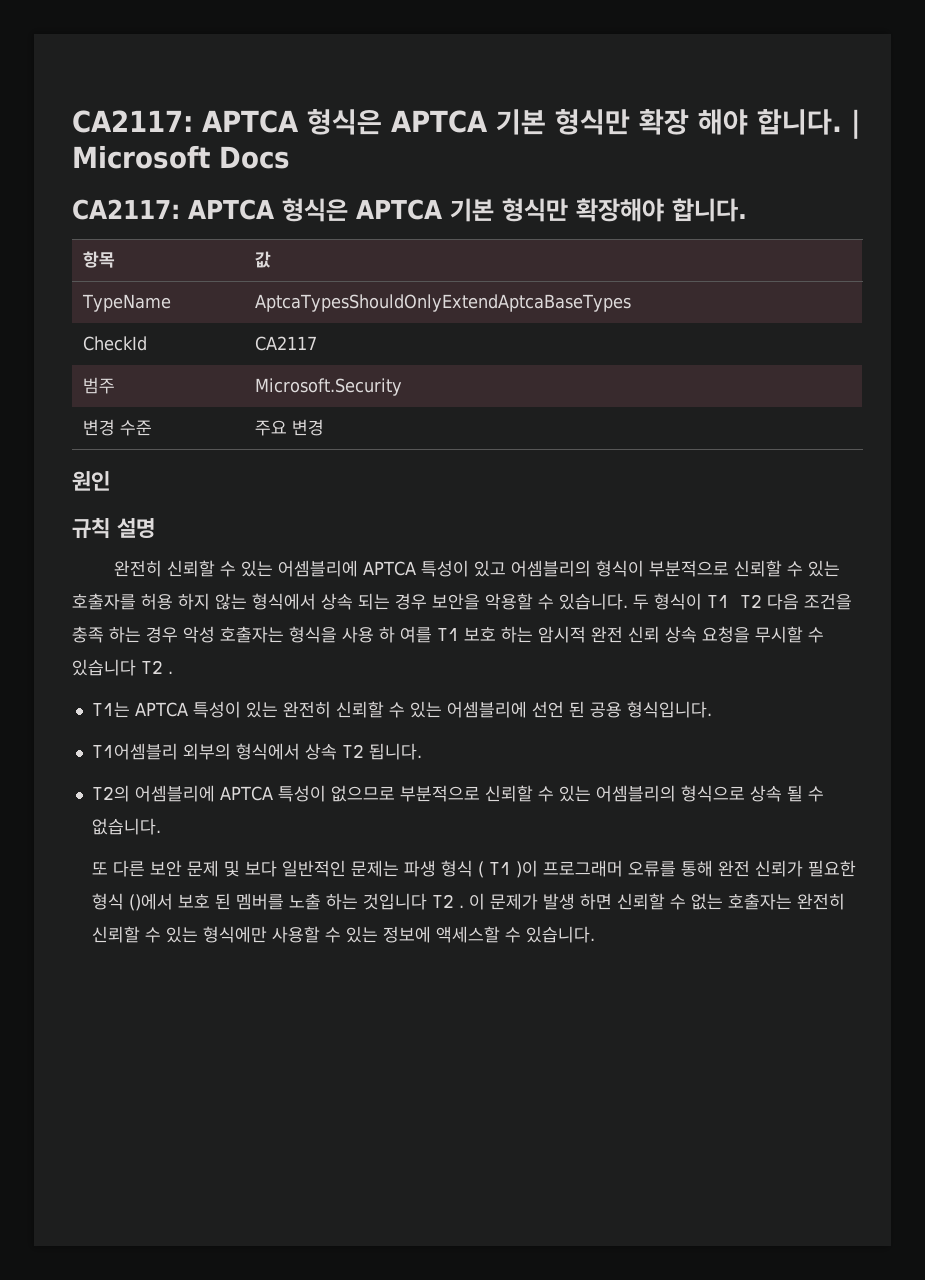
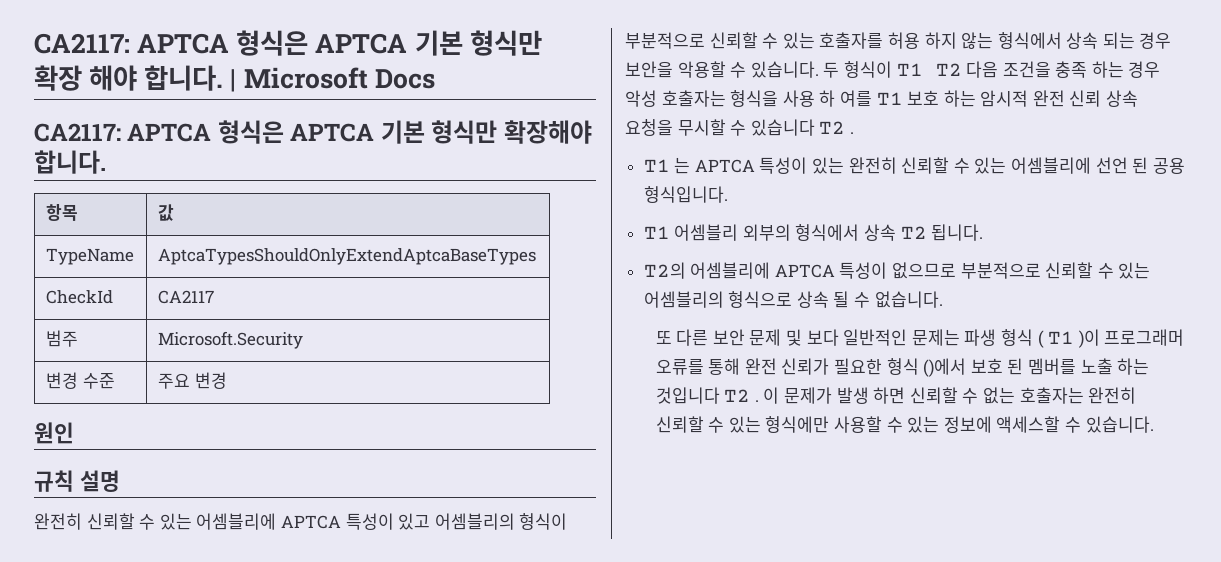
[91,702,130,718] T1는 -> [643,157,691,174] T1 는
[91,743,178,760] T1어셈블리 -> [643,224,739,241] T1 어셈블리

